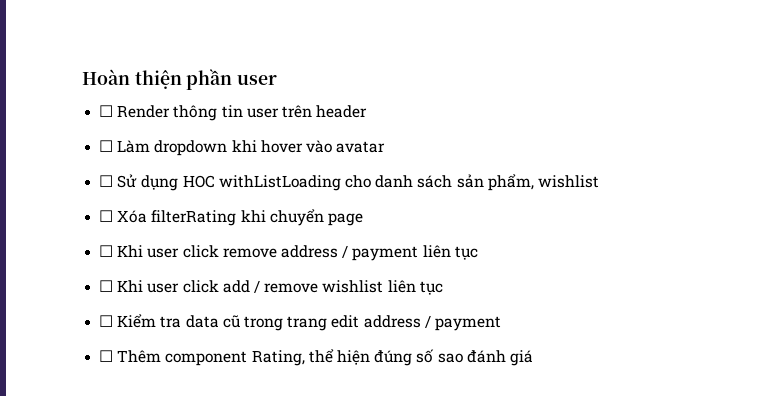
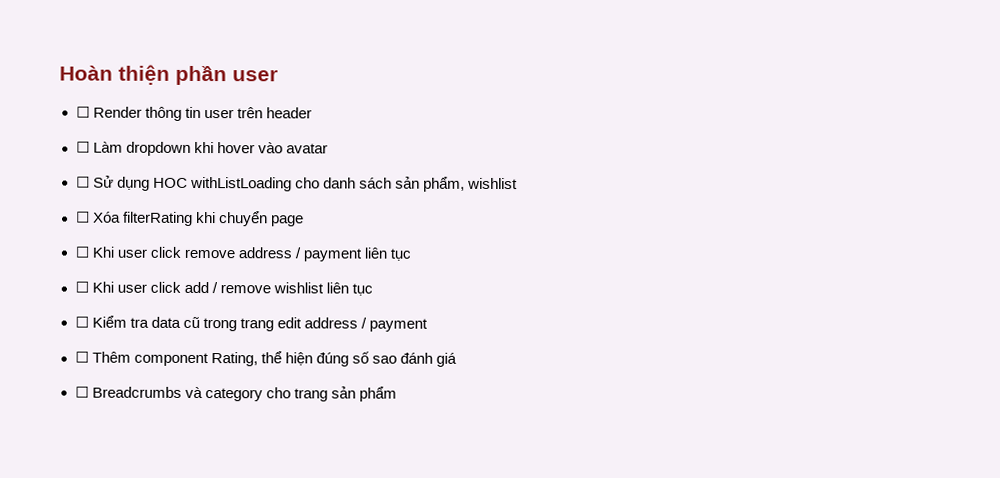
(533, 358) none -> [74,386,397,402] // ☐ Breadcrumbs và category cho trang sản phẩm

